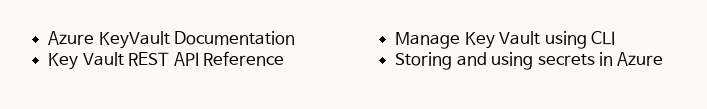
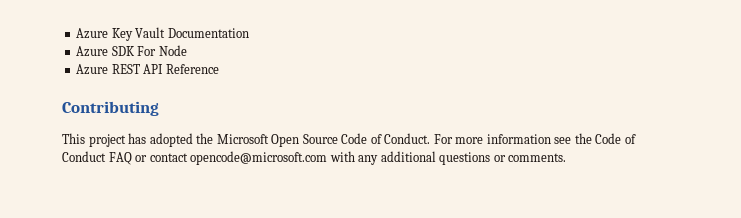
[48,31,170,49] Azure KeyVault -> [76,27,166,41] Azure Key Vault
[48,51,284,70] [395,31,615,49] [395,52,664,70] Key Vault REST API Reference // Manage Key Vault using CLI // Storing and using secrets in Azure -> [76,45,187,57] [76,64,219,75] [62,101,159,116] [62,133,636,147] [62,151,567,165] Azure SDK For Node // Azure REST API Reference // Contributing // This project has adopted the Microsoft Open Source Code of Conduct. For more information see the Code of Conduct FAQ or contact opencode@microsoft.com with any additional questions or comments.

